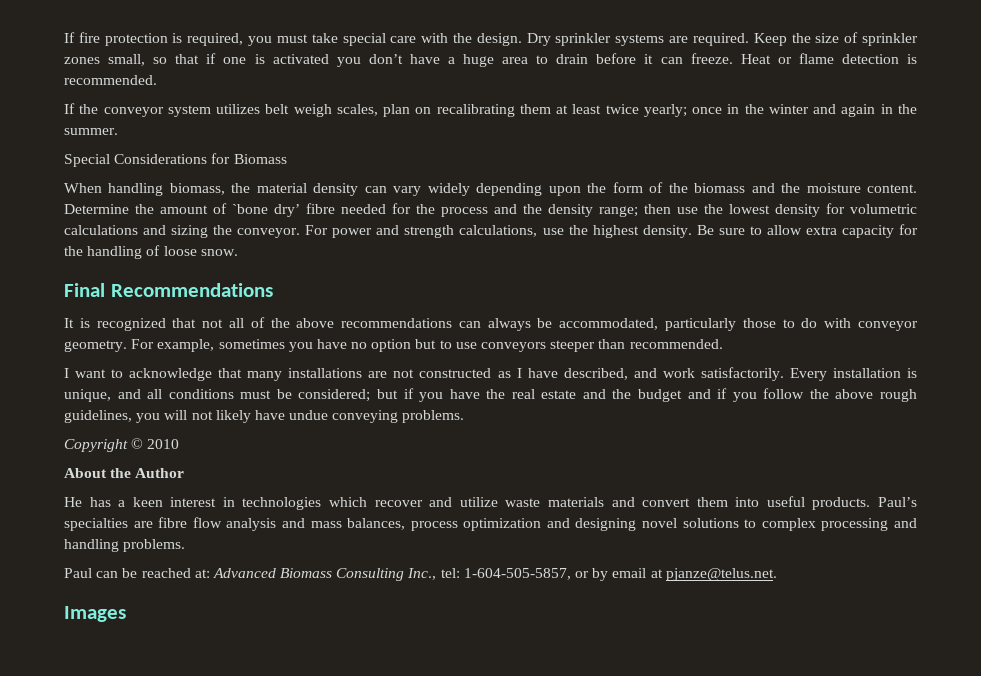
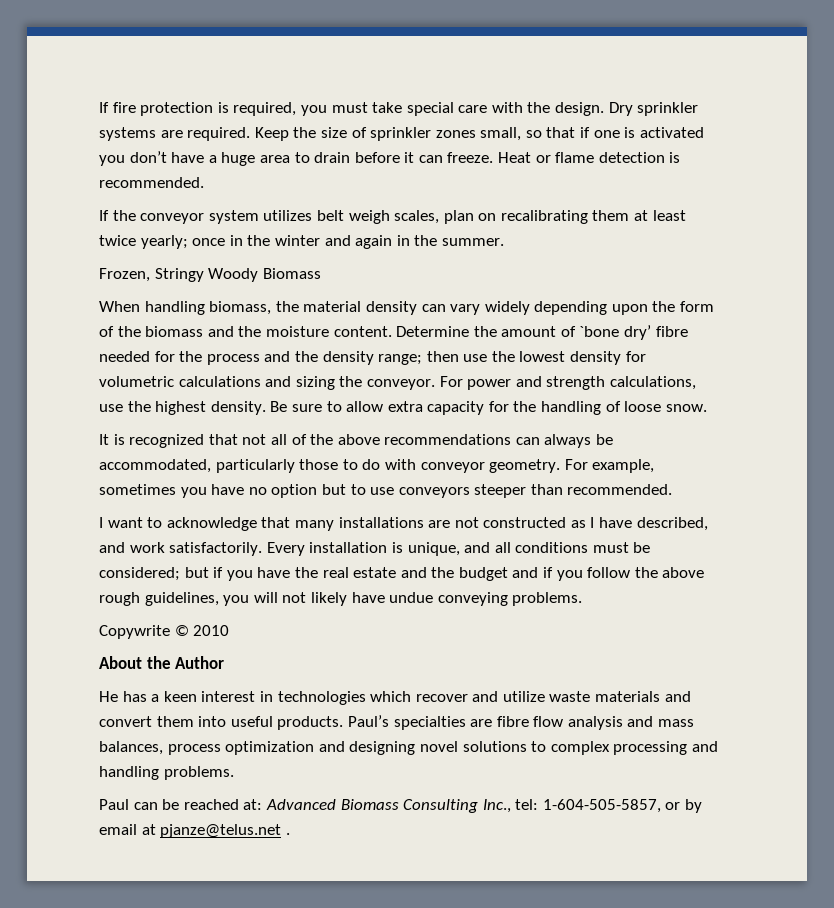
[64,153,231,167] Special Considerations for -> [99,268,259,282] Frozen, Stringy Woody
[64,283,273,297] // Final Recommendations -> (707, 408) none
[64,439,128,452] Copyright -> [99,625,170,639] Copywrite
[665,568,777,581] [64,606,126,622] pjanze@telus.net. // Images -> [160,824,290,838] pjanze@telus.net .

